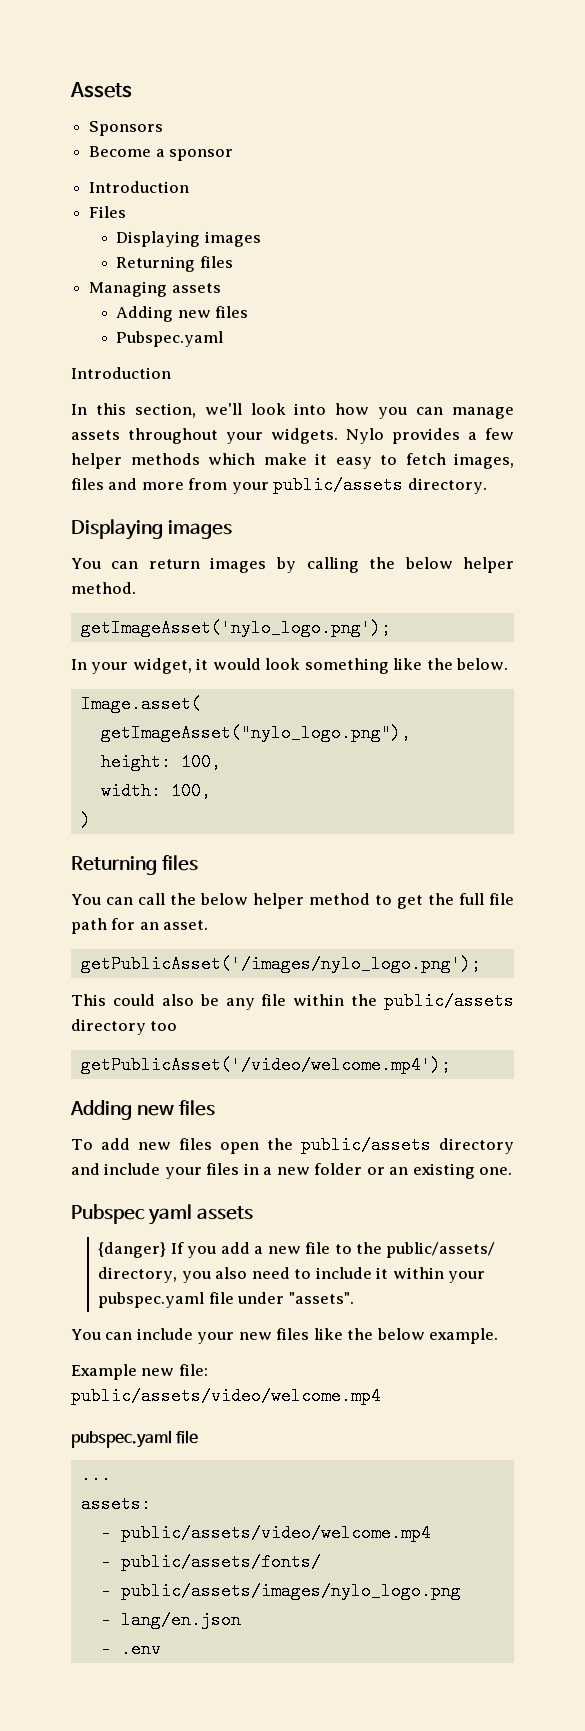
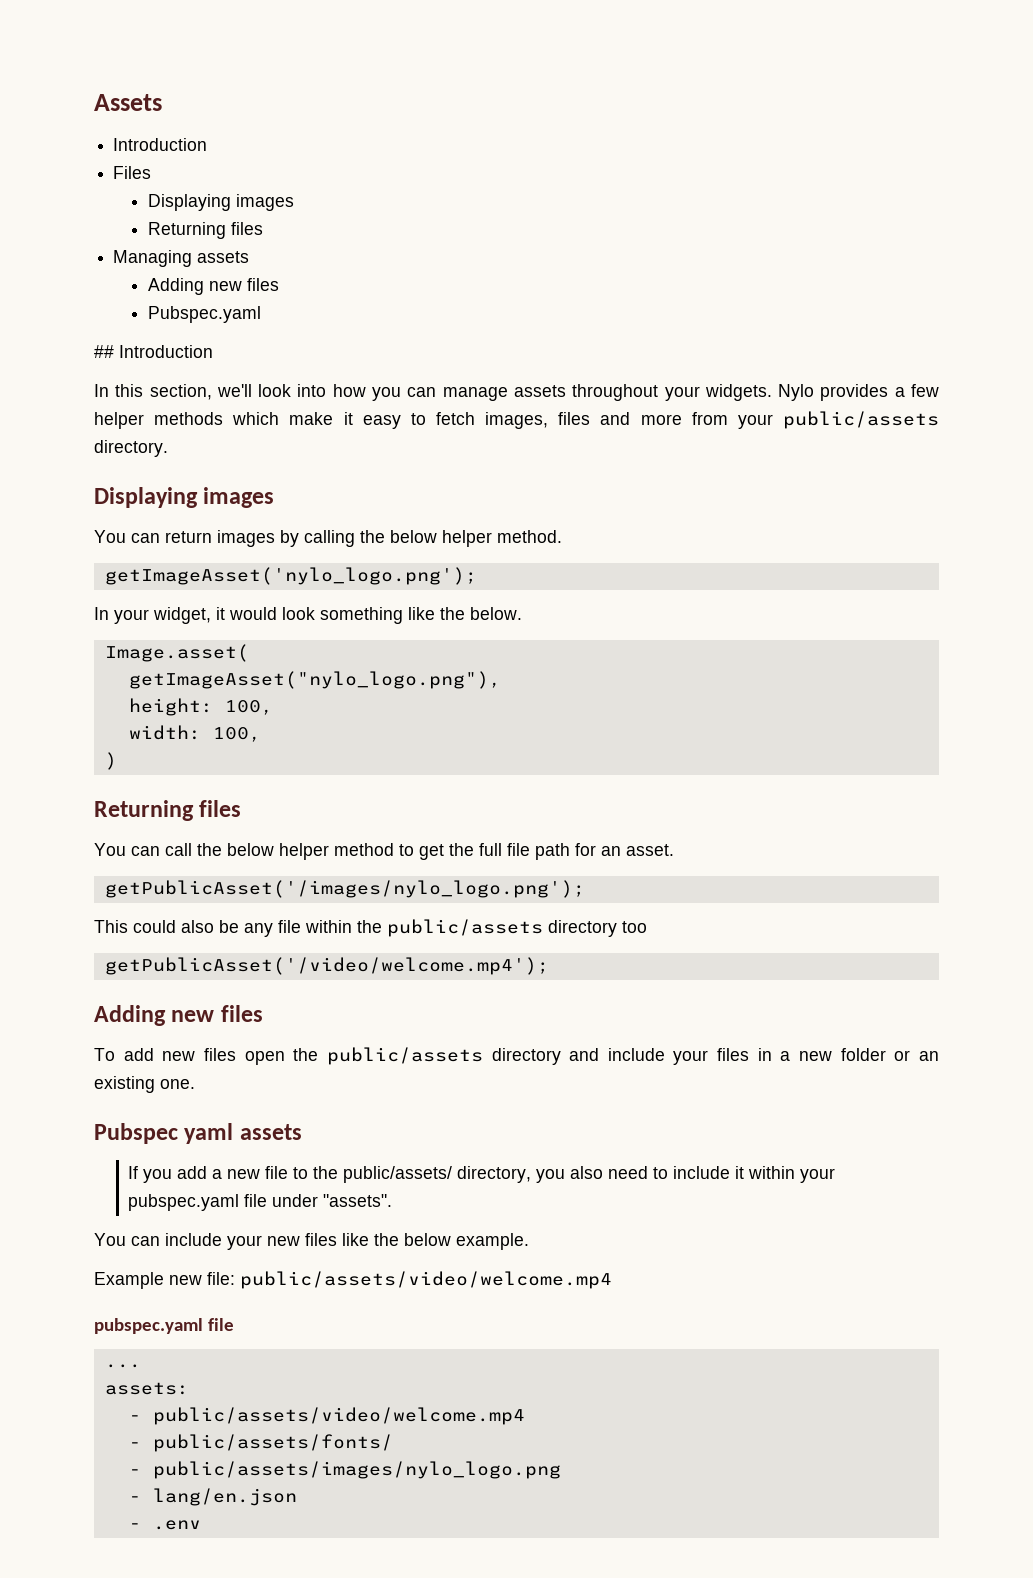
[89,121,164,136] [89,146,234,161] // Sponsors // Become a sponsor -> (162, 102) none
(224, 339) none -> [94,345,114,358] ##
[98,1242,167,1258] {danger} -> (302, 1132) none

